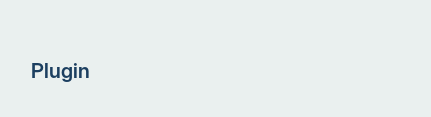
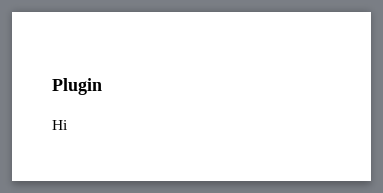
(90, 72) none -> [52,120,68,130] // Hi

